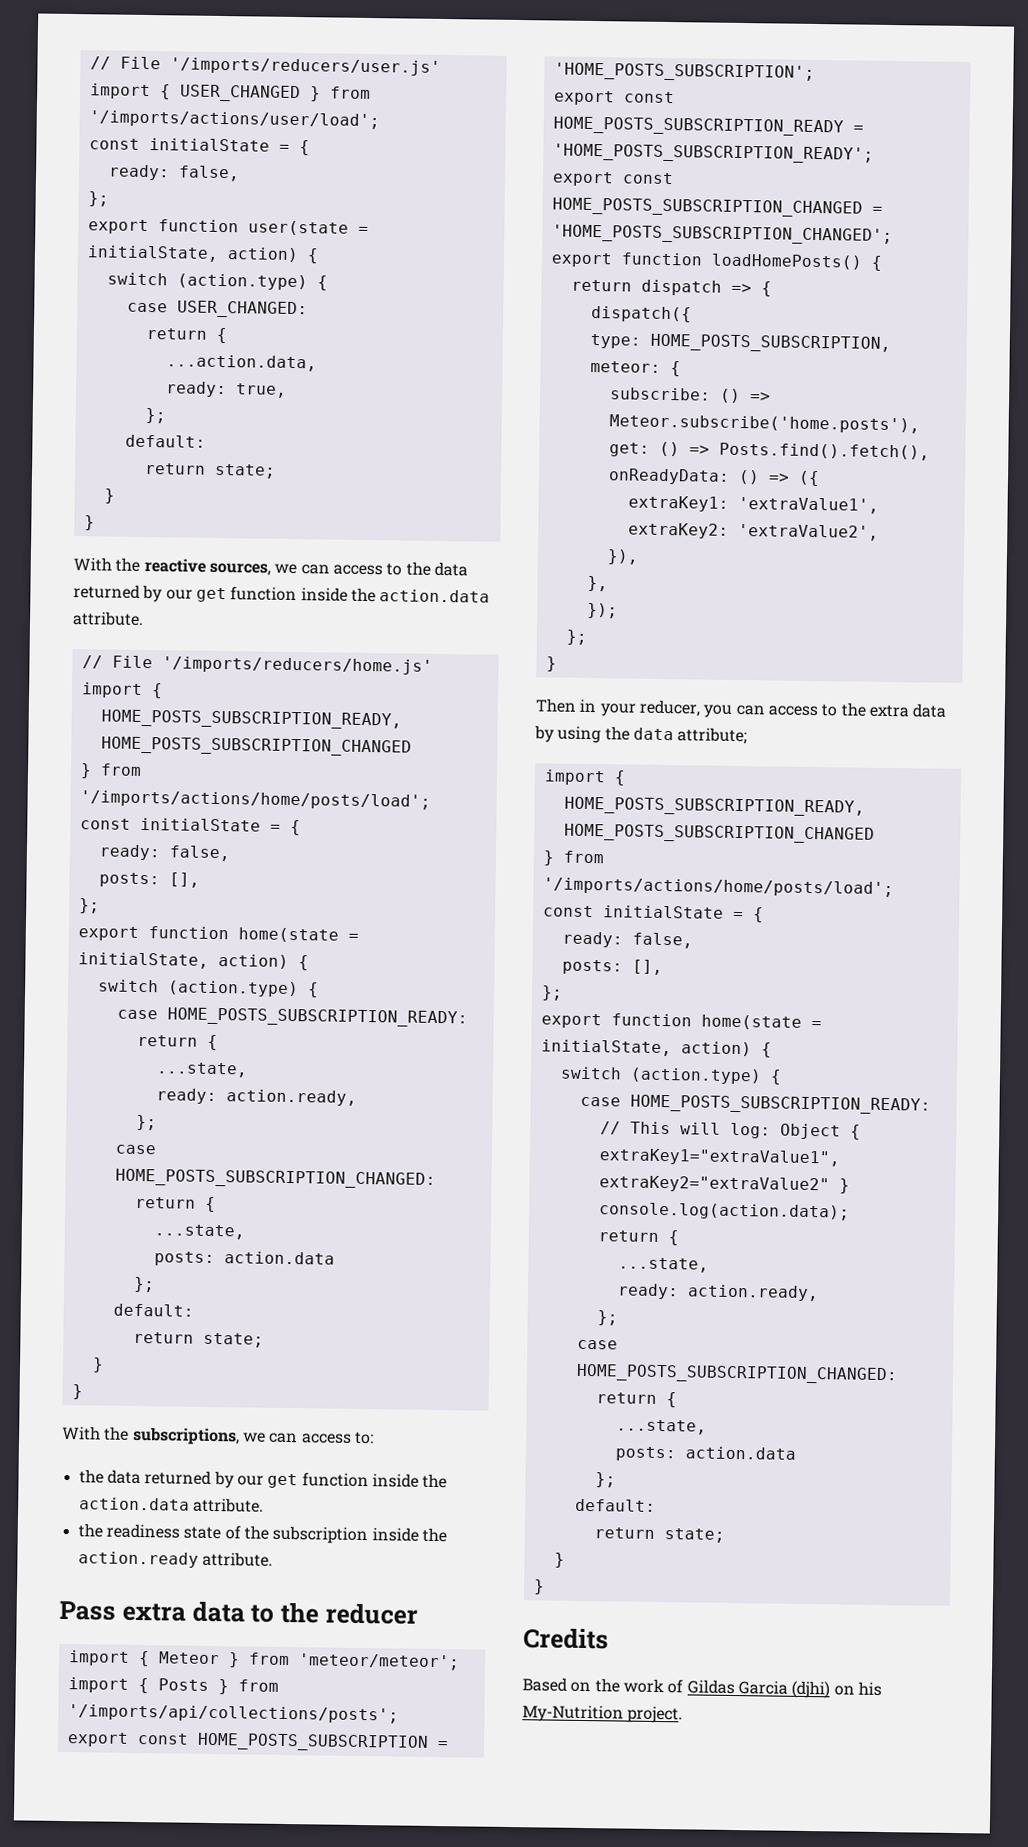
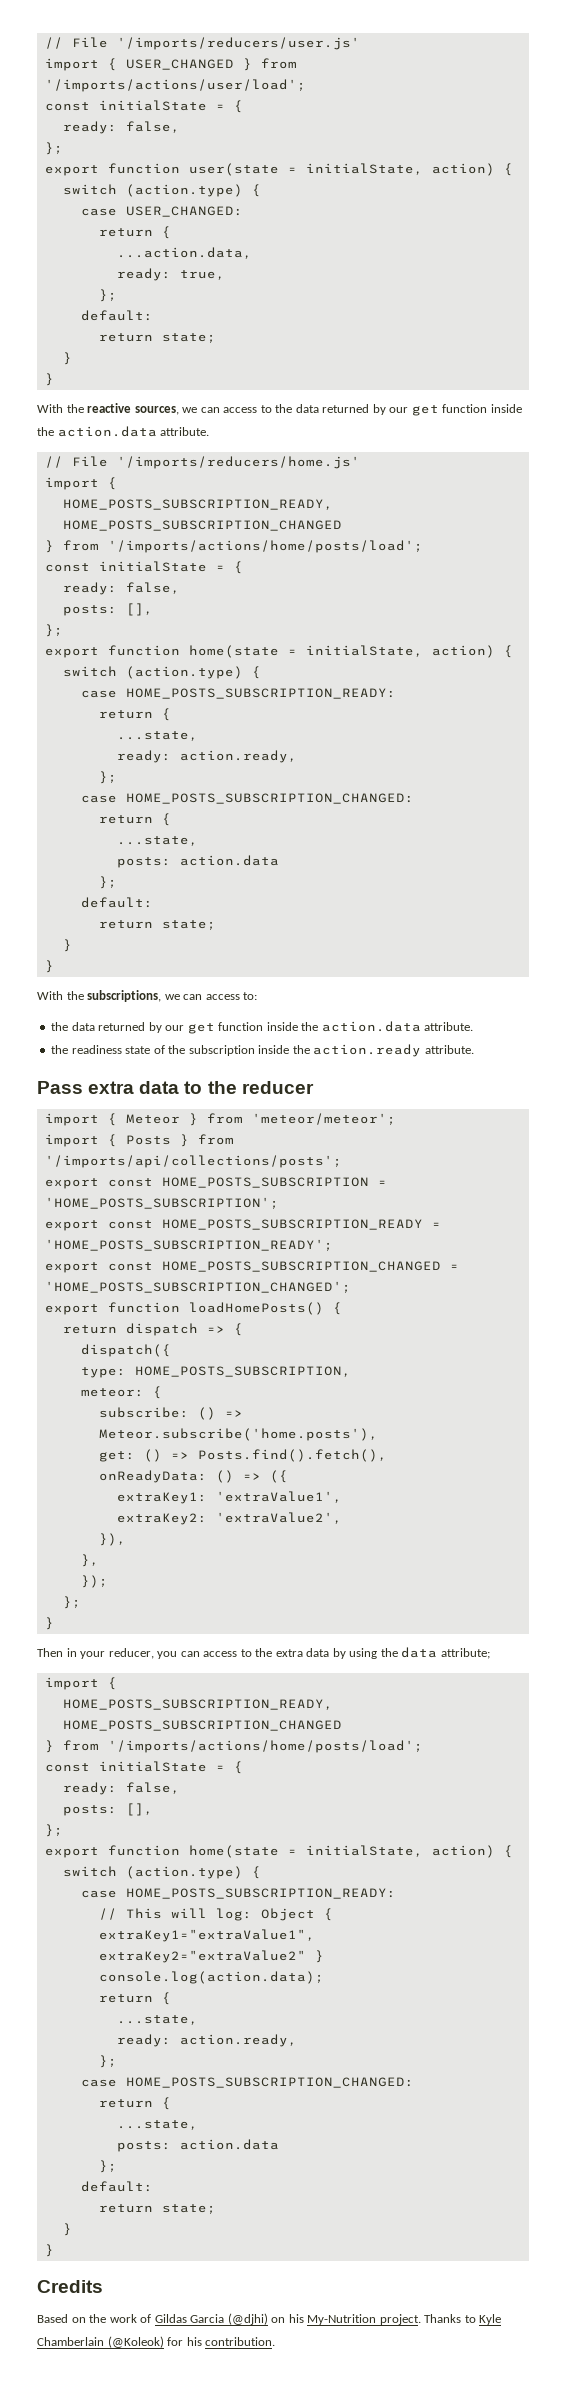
[791,1680,831,1699] (djhi) -> [227,2313,268,2325] (@djhi)
(684, 1714) none -> [424,2314,502,2325] [37,2336,276,2348] Thanks to Kyle Chamberlain (@Koleok) for his contribution.

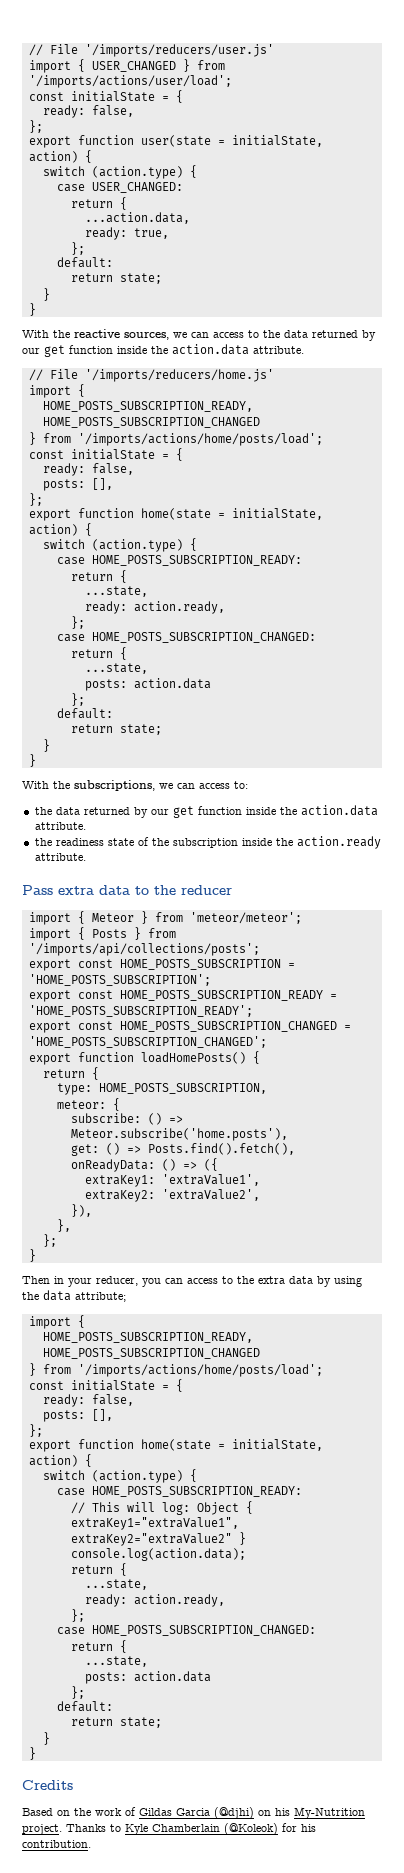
[125,1323,243,1336] [80,1344,171,1357] dispatch => { // dispatch({ -> [91,1067,99,1080] {
[80,1575,108,1588] // }); -> (71, 1225) none

